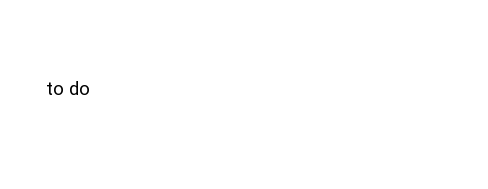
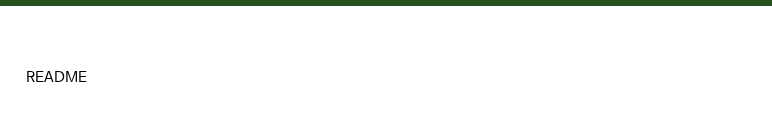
[46,81,90,95] to do -> [26,71,87,82] README

